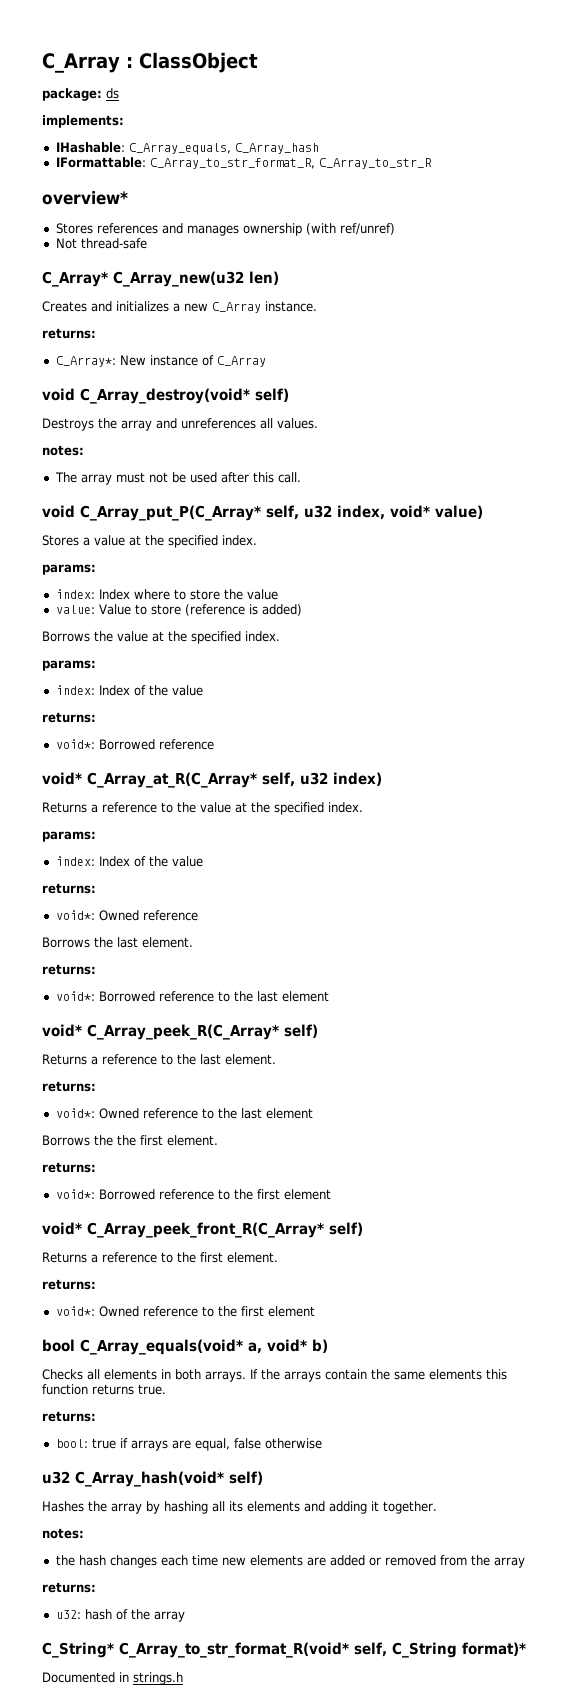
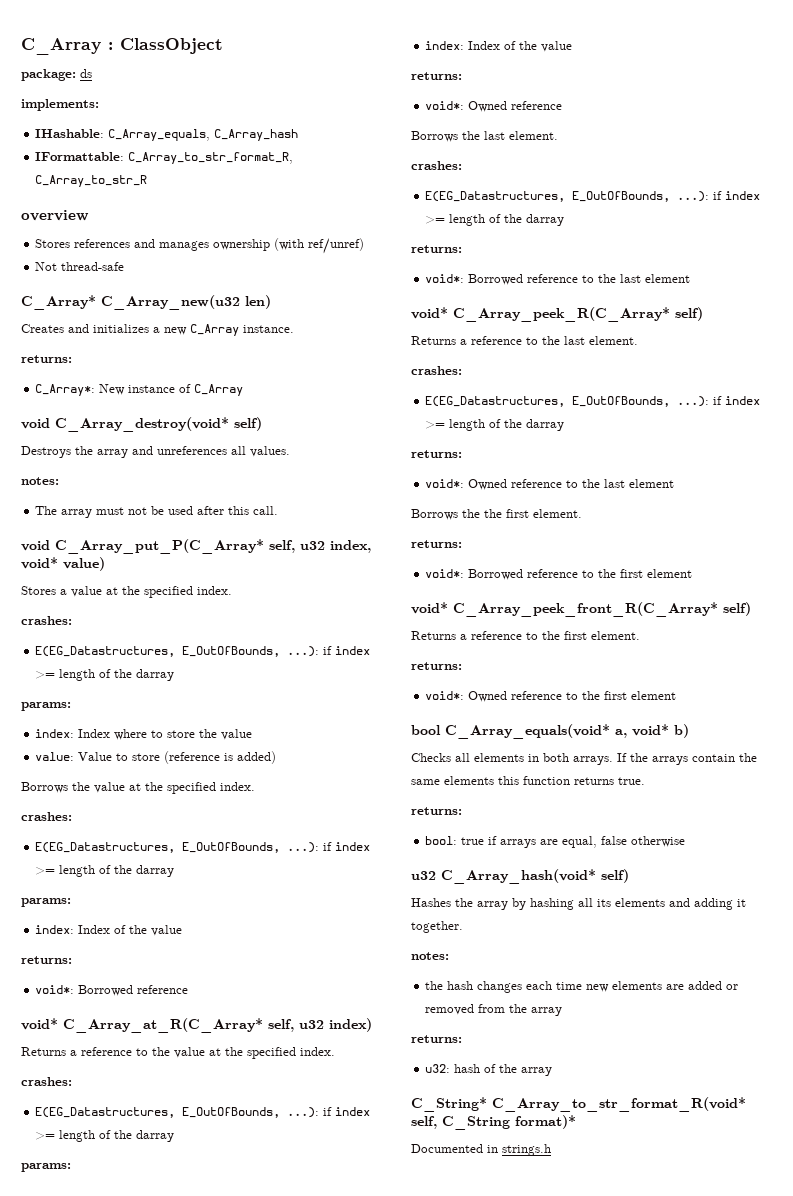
[42,191,128,205] overview* -> [21,210,89,221] overview
(257, 540) none -> [21,616,72,625] [35,646,371,657] [35,669,175,681] // crashes: // E(EG_Datastructures, E_OutOfBounds, ...): if index >= length of the darray
(280, 636) none -> [21,812,72,821] [35,842,371,853] [35,865,175,877] // crashes: // E(EG_Datastructures, E_OutOfBounds, ...): if index >= length of the darray
(363, 807) none -> [21,1077,72,1086] [35,1107,371,1118] [35,1130,175,1142] // crashes: // E(EG_Datastructures, E_OutOfBounds, ...): if index >= length of the darray
(193, 942) none -> [411,161,462,170] [425,191,761,202] [425,214,565,226] // crashes: // E(EG_Datastructures, E_OutOfBounds, ...): if index >= length of the darray
(276, 1059) none -> [411,366,462,375] [425,396,761,407] [425,419,565,431] // crashes: // E(EG_Datastructures, E_OutOfBounds, ...): if index >= length of the darray

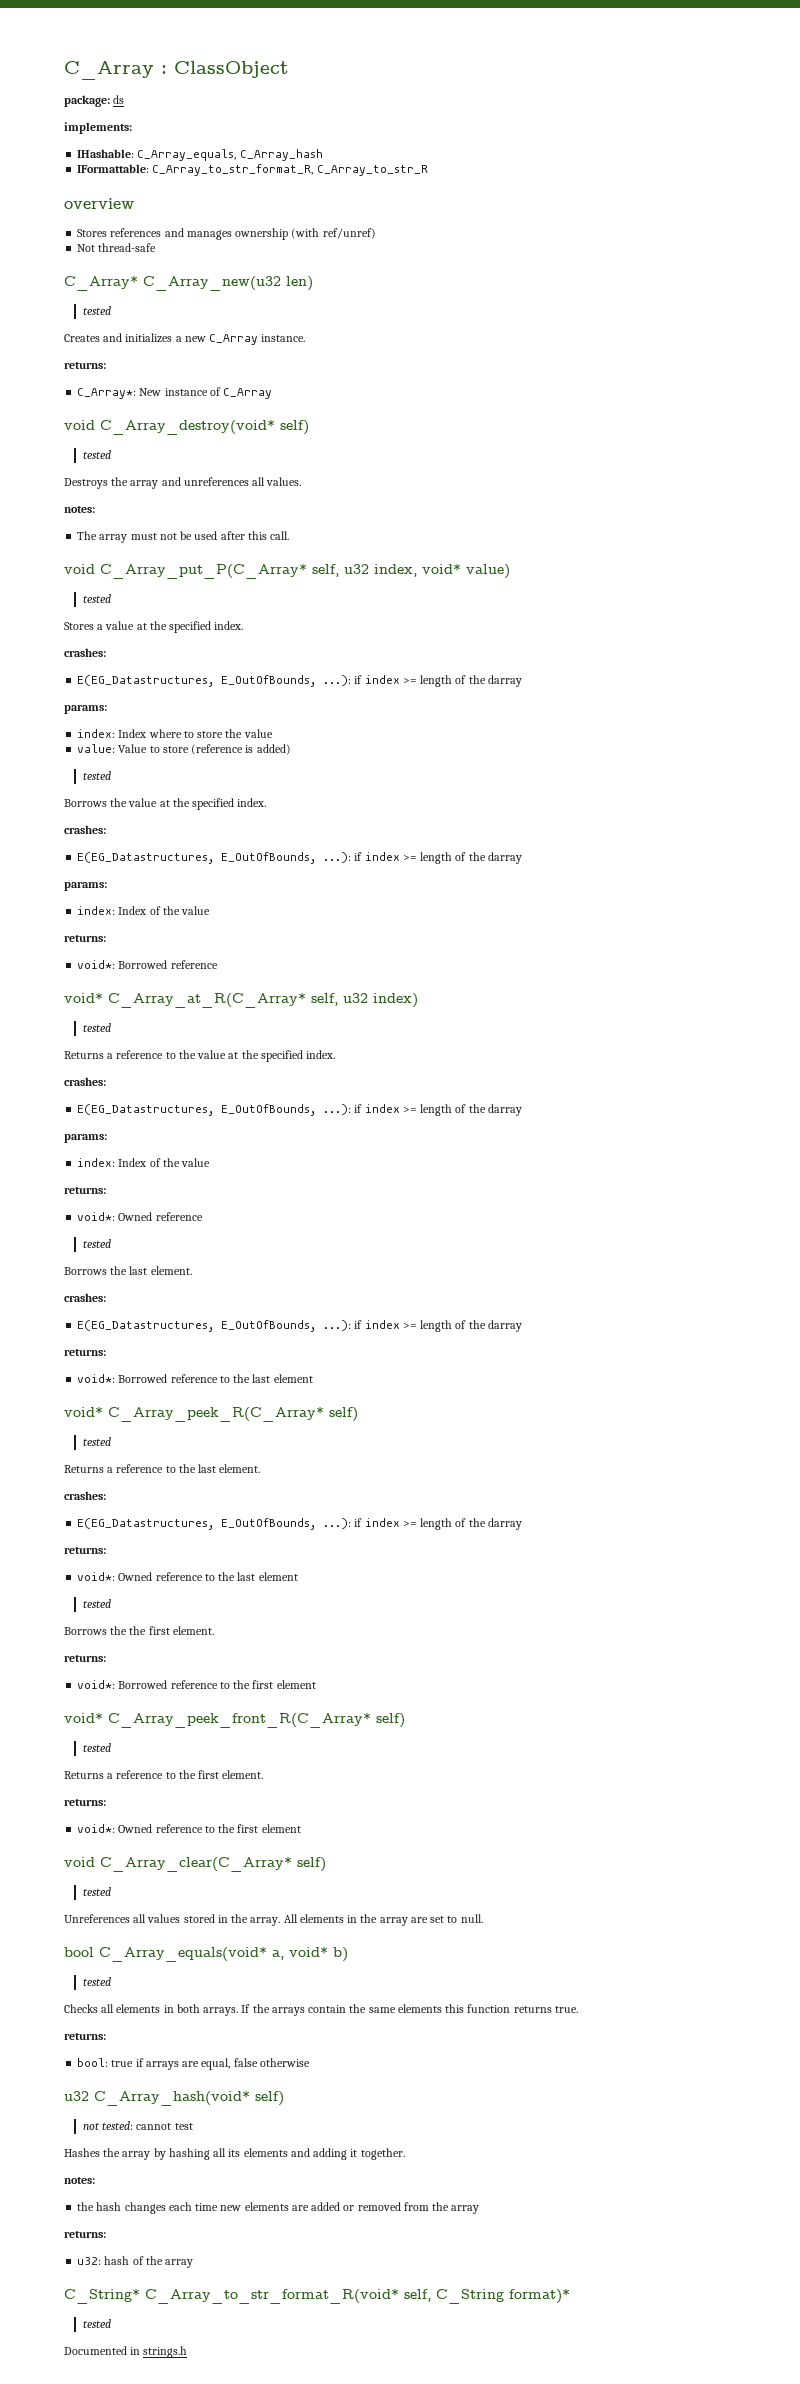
(271, 302) none -> [82,306,111,315] // tested
(262, 424) none -> [82,450,111,459] // tested
(105, 564) none -> [82,594,111,603] // tested
(277, 757) none -> [82,771,111,780] // tested
(372, 1025) none -> [82,1023,111,1032] // tested
(563, 105) none -> [82,1239,111,1248] // tested
(703, 314) none -> [82,1437,111,1446] // tested
(675, 483) none -> [82,1599,111,1608] // tested
(751, 609) none -> [82,1743,111,1752] // tested
(677, 695) none -> [64,1857,326,1872] [82,1887,111,1896] [64,1914,483,1926] // void C_Array_clear(C_Array* self) // tested // Unreferences all values stored in the array. All elements in the array are set to null.
(689, 731) none -> [82,1977,111,1986] // tested
(629, 876) none -> [82,2121,193,2130] // not tested: cannot test
(576, 1122) none -> [82,2319,111,2328] // tested

